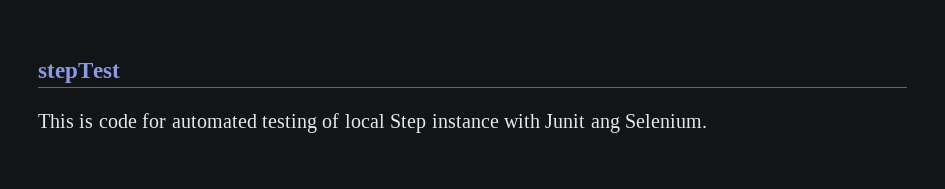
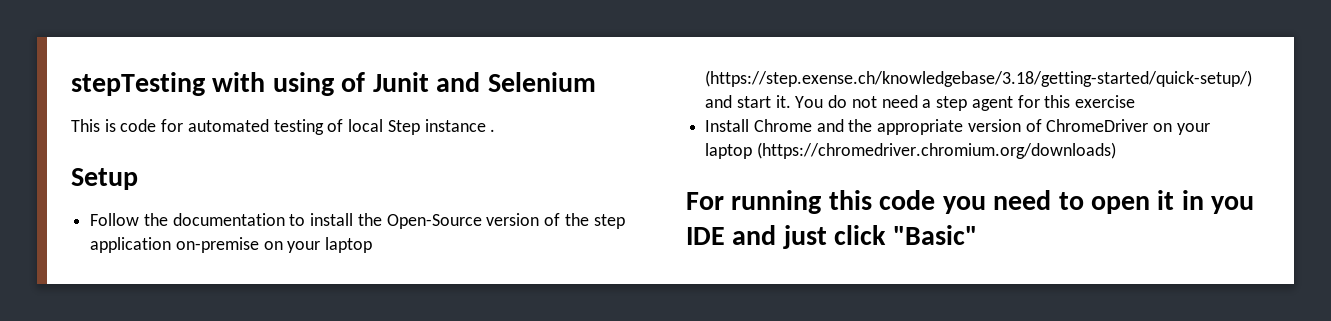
[38,63,120,83] stepTest -> [71,72,596,96] stepTesting with using of Junit and Selenium
[503,114,708,133] with Junit ang Selenium. -> [490,129,496,132] [71,168,138,190] [90,213,625,229] [90,237,373,253] [705,70,1253,87] [705,95,1135,111] [705,119,1210,135] [705,142,1116,159] [686,190,1255,214] [686,225,977,249] . // Setup // Follow the documentation to install the Open-Source version of the step application on-premise on your laptop (https://step.exense.ch/knowledgebase/3.18/getting-started/quick-setup/) and start it. You do not need a step agent for this exercise // Install Chrome and the appropriate version of ChromeDriver on your laptop (https://chromedriver.chromium.org/downloads) // For running this code you need to open it in you IDE and just click "Basic"

